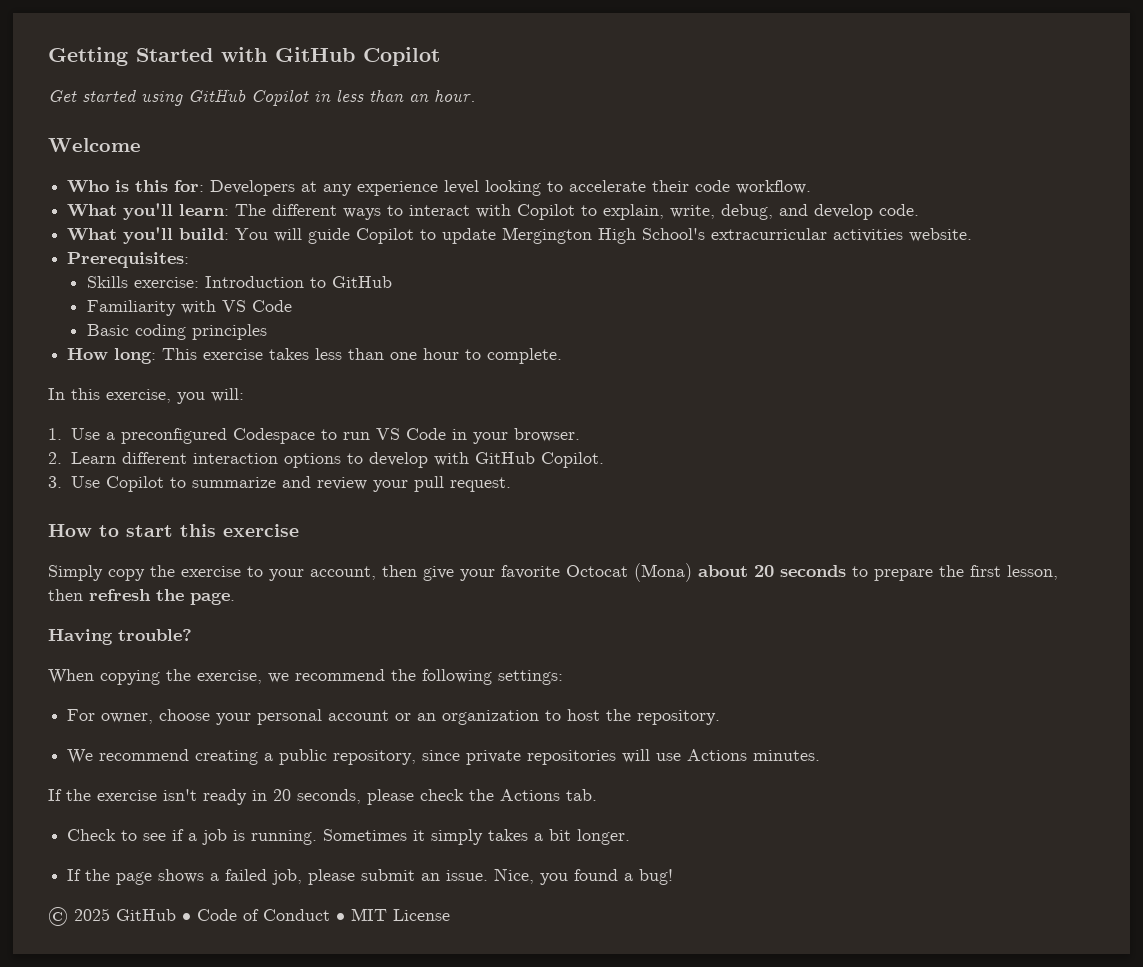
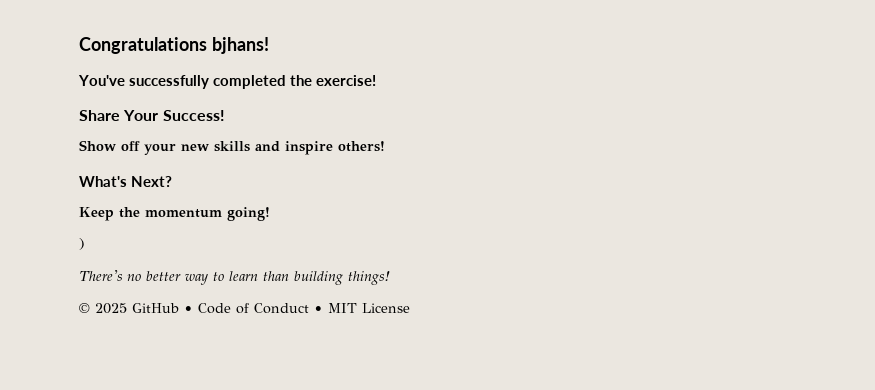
[48,47,440,66] [48,89,476,106] [48,138,141,152] [67,180,812,196] [67,203,920,220] [67,227,973,244] [67,252,190,268] [87,276,393,288] [87,300,293,316] [87,324,268,340] [67,348,563,364] [48,388,244,404] [48,428,580,444] [48,452,604,468] [48,476,511,492] [48,524,299,537] [48,563,1058,582] [48,589,235,605] [48,629,192,645] [48,669,563,685] [67,709,721,725] [67,749,821,765] [48,789,597,805] [67,829,631,845] [67,868,674,885] Getting Started with GitHub Copilot // Get started using GitHub Copilot in less than an hour. // Welcome // Who is this for: Developers at any experience level looking to accelerate their code workflow. // What you'll learn: The different ways to interact with Copilot to explain, write, debug, and develop code. // What you'll build: You will guide Copilot to update Mergington High School's extracurricular activities website. // Prerequisites: // Skills exercise: Introduction to GitHub // Familiarity with VS Code // Basic coding principles // How long: This exercise takes less than one hour to complete. // In this exercise, you will: // 1. Use a preconfigured Codespace to run VS Code in your browser. // 2. Learn different interaction options to develop with GitHub Copilot. // 3. Use Copilot to summarize and review your pull request. // How to start this exercise // Simply copy the exercise to your account, then give your favorite Octocat (Mona) about 20 seconds to prepare the first lesson, then refresh the page. // Having trouble? // When copying the exercise, we recommend the following settings: // For owner, choose your personal account or an organization to host the repository. // We recommend creating a public repository, since private repositories will use Actions minutes. // If the exercise isn't ready in 20 seconds, please check the Actions tab. // Check to see if a job is running. Sometimes it simply takes a bit longer. // If the page shows a failed job, please submit an issue. Nice, you found a bug! -> [79,37,269,54] [78,75,377,89] [79,110,225,121] [79,140,385,155] [79,176,173,187] [79,207,270,221] [79,238,85,250] [79,270,391,285] Congratulations bjhans! // You've successfully completed the exercise! // Share Your Success! // Show off your new skills and inspire others! // What's Next? // Keep the momentum going! // ) // There's no better way to learn than building things!

